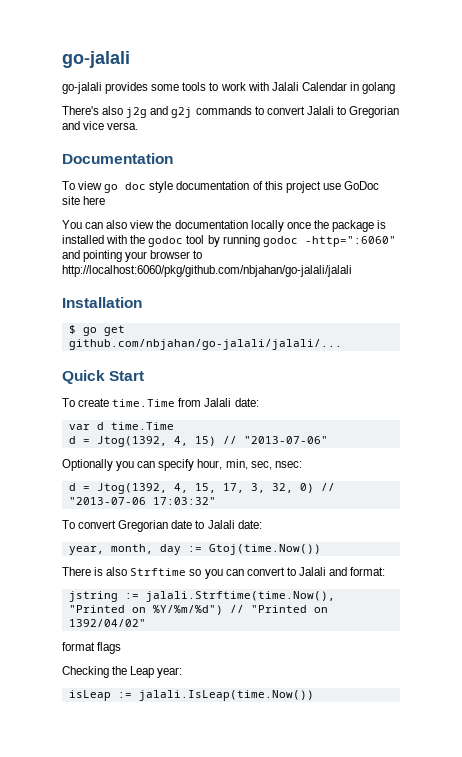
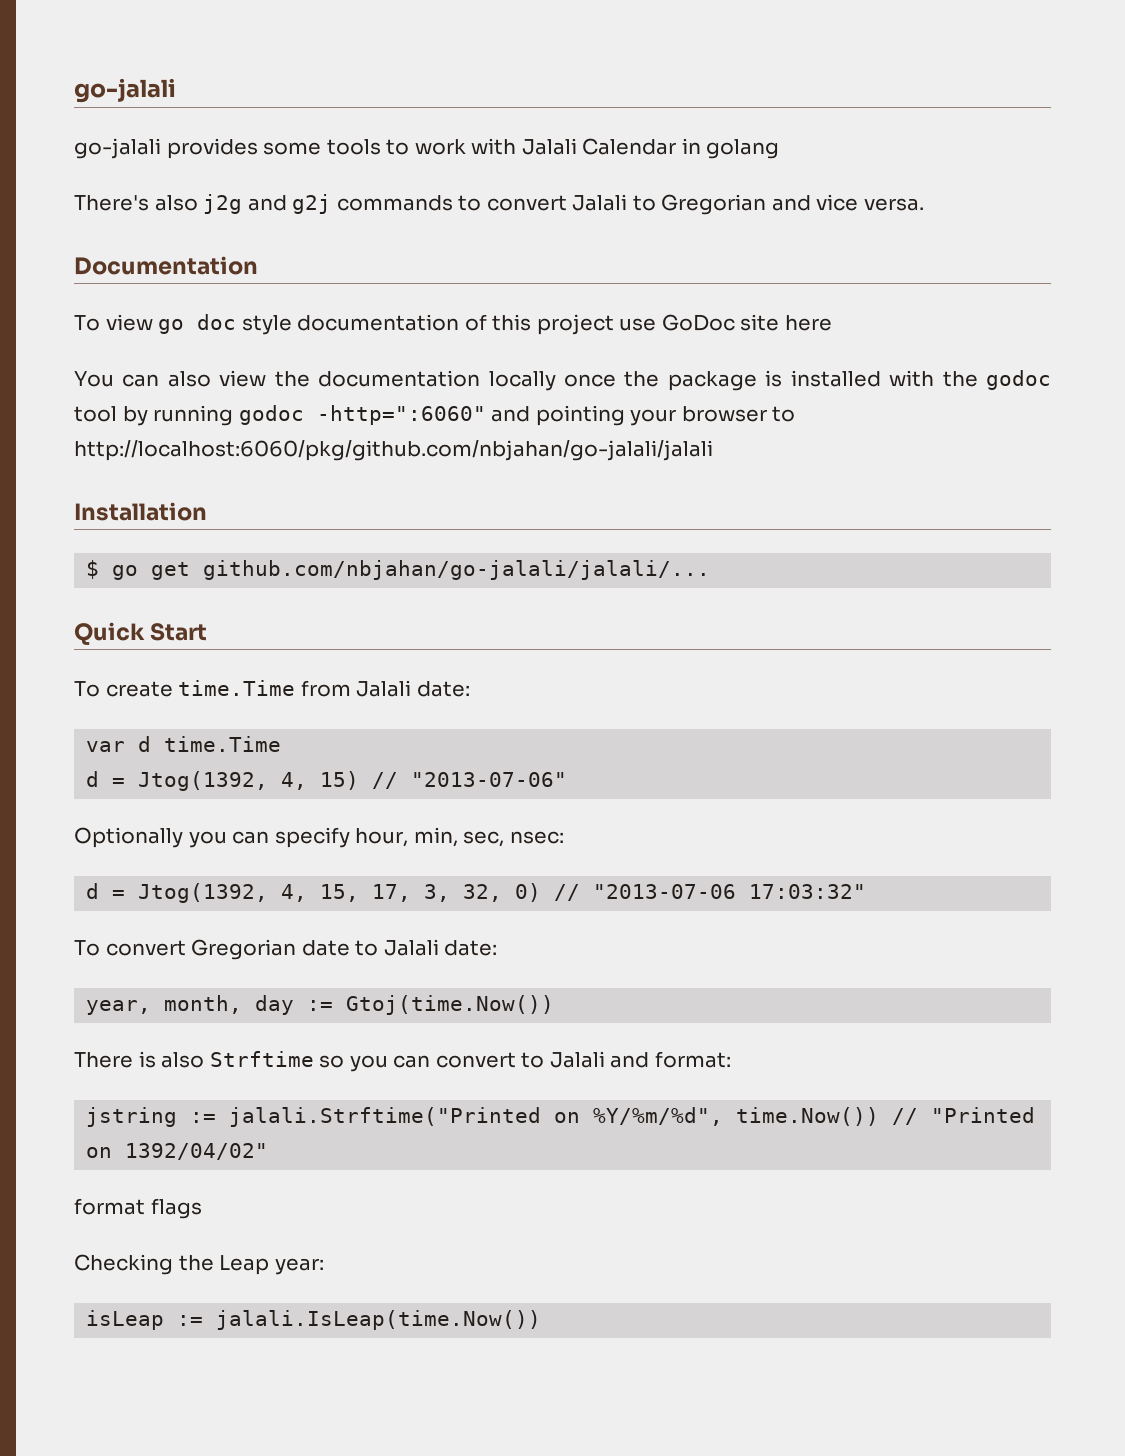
[145,591,335,602] [68,605,223,615] jalali.Strftime(time.Now(), "Printed on %Y/%m/%d") -> [229,1107,880,1127] jalali.Strftime("Printed on %Y/%m/%d", time.Now())

